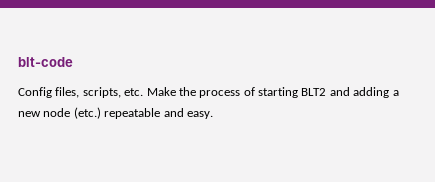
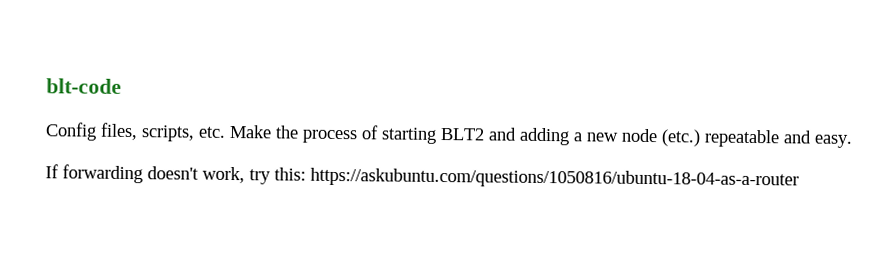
(213, 115) none -> [45,164,799,190] // If forwarding doesn't work, try this: https://askubuntu.com/questions/1050816/ubuntu-18-04-as-a-router

